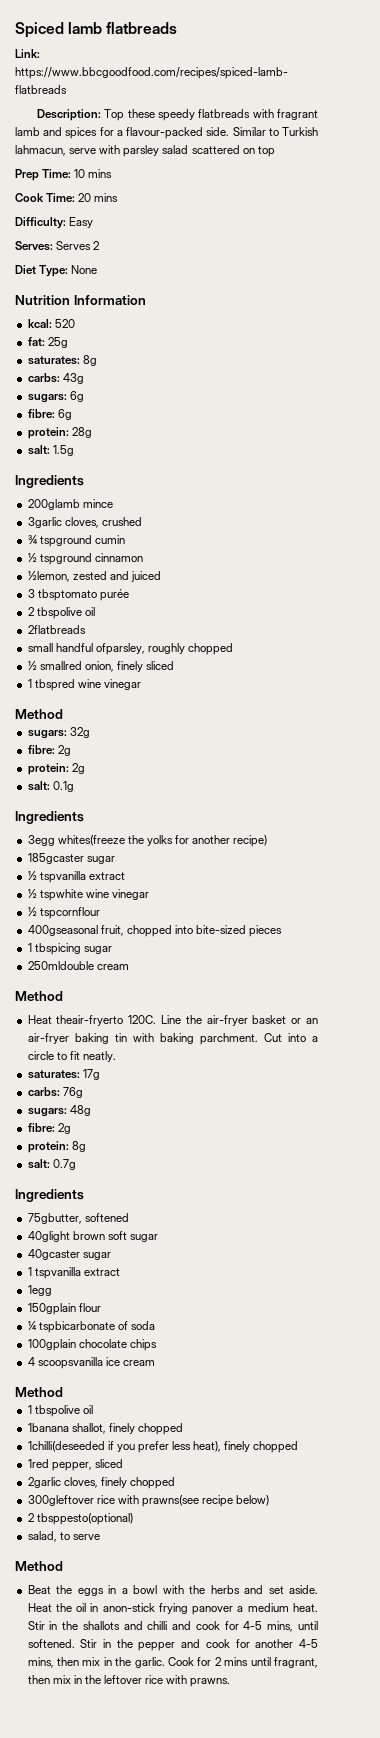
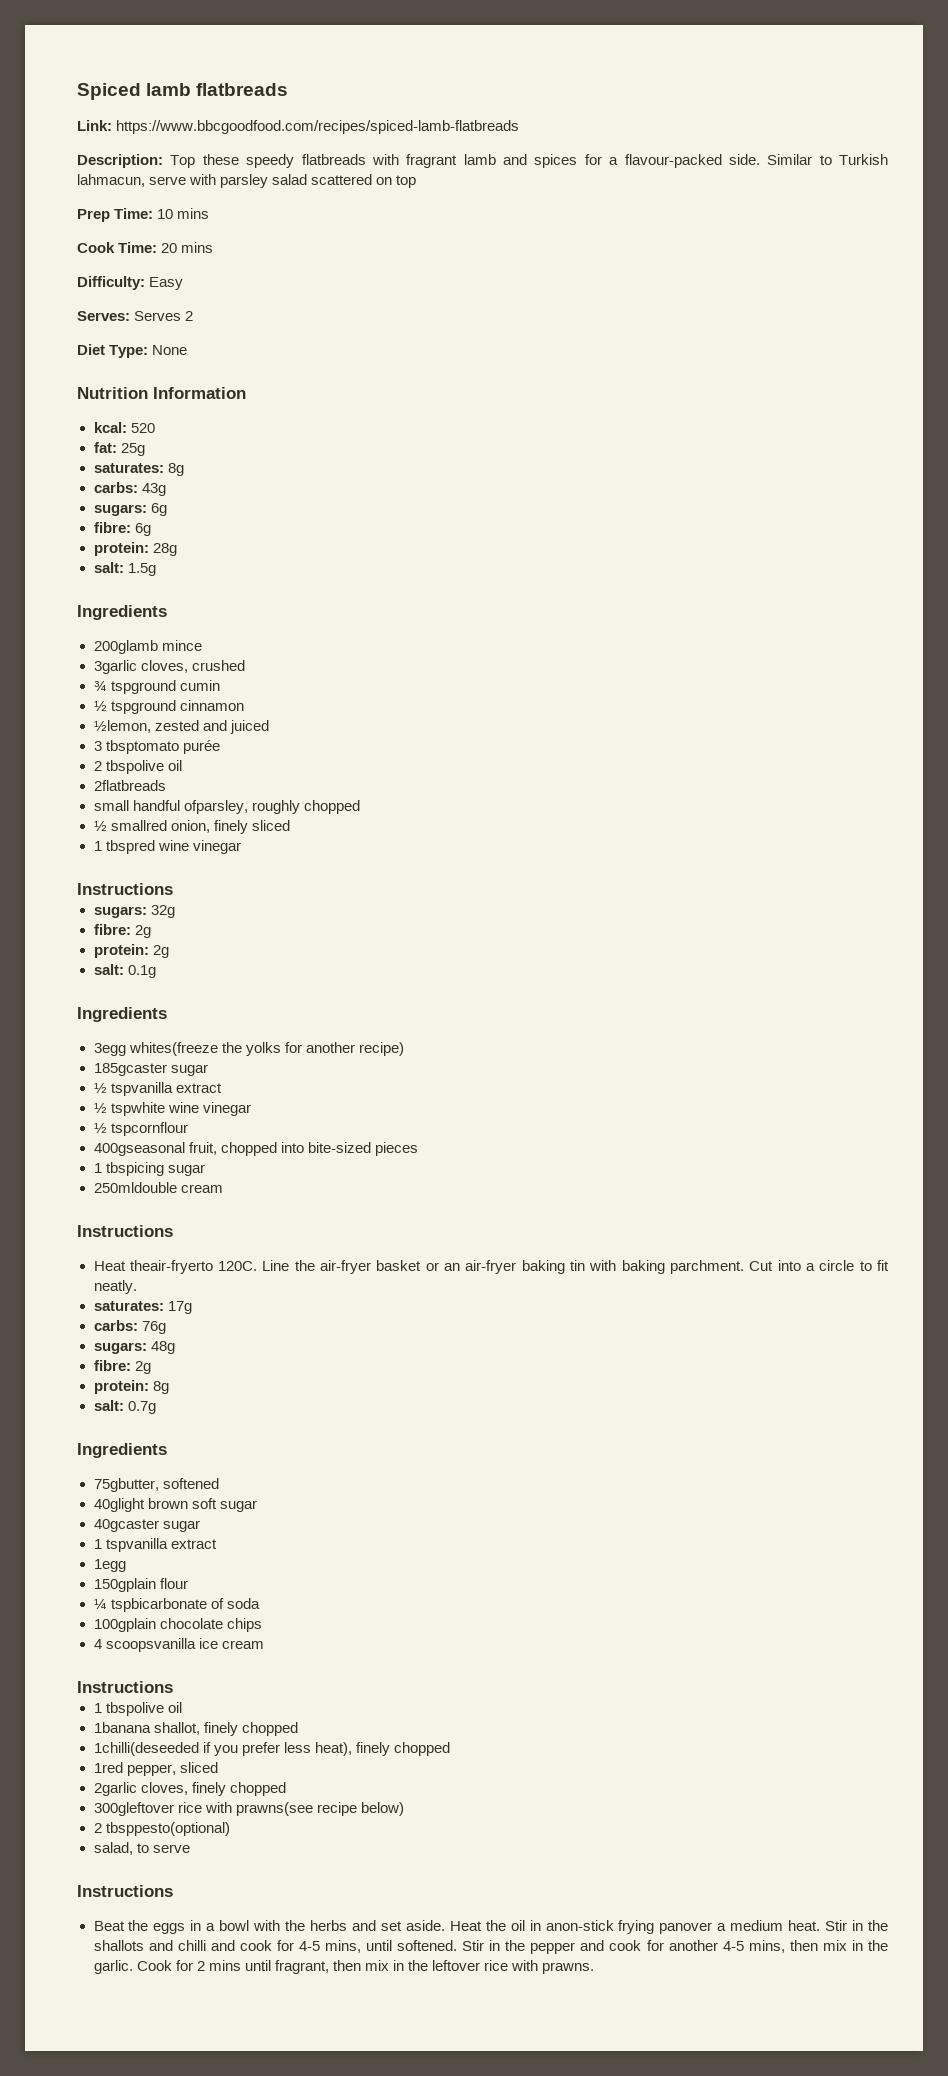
[15,709,63,719] Method -> [77,883,173,895] Instructions
[15,991,63,1001] Method -> [77,1225,173,1237] Instructions
[15,1387,63,1397] Method -> [77,1681,173,1693] Instructions
[15,1561,63,1571] Method -> [77,1885,173,1897] Instructions

